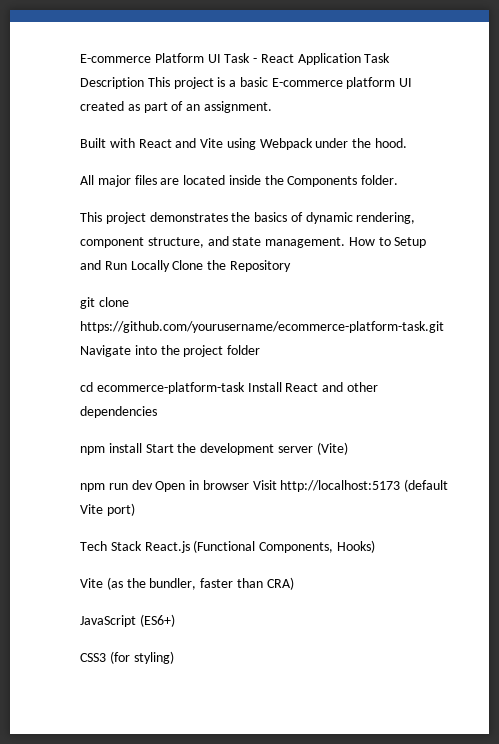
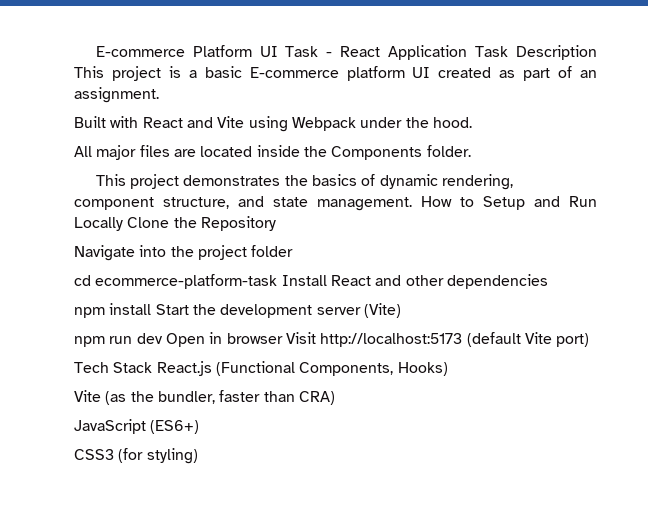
[80,297,129,309] [80,321,444,333] git clone https://github.com/yourusername/ecommerce-platform-task.git -> (276, 223) none

